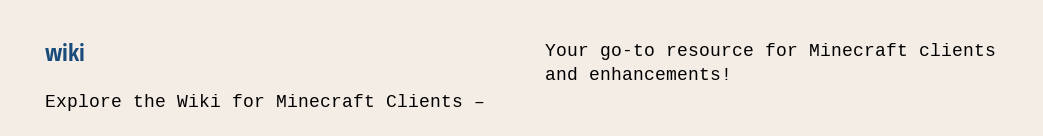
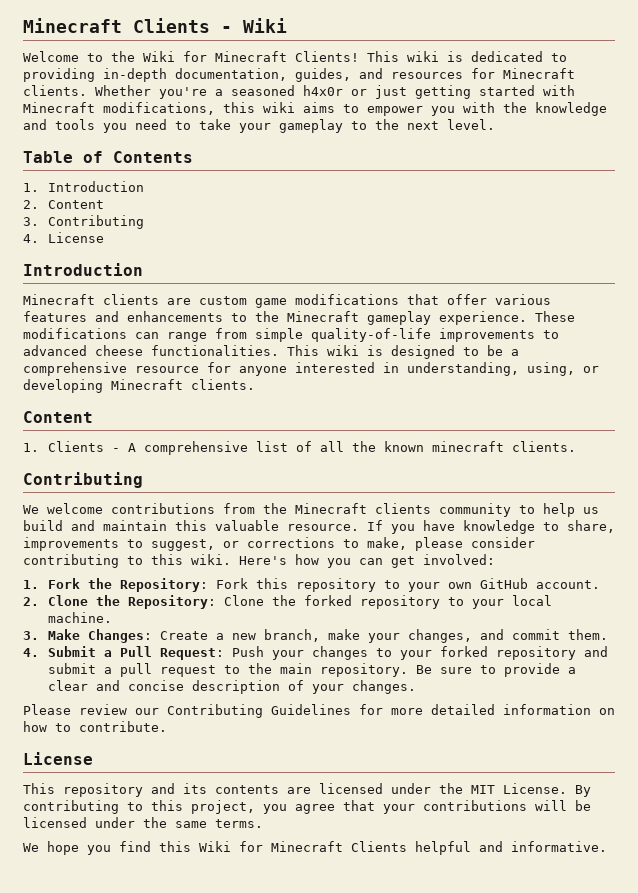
[45,43,85,61] [45,94,485,111] [545,43,996,60] [545,67,732,80] wiki // Explore the Wiki for Minecraft Clients – Your go-to resource for Minecraft clients and enhancements! -> [23,18,287,33] [23,51,567,62] [23,68,575,82] [23,85,575,99] [23,102,607,116] [23,119,495,133] [23,151,193,163] [23,181,144,192] [23,200,104,209] [23,215,144,229] [23,232,104,243] [23,263,143,276] [23,294,551,308] [23,311,575,325] [23,328,559,342] [23,345,519,359] [23,362,599,376] [23,379,255,393] [23,411,93,423] [23,441,576,455] [23,472,143,488] [23,503,599,517] [23,520,615,534] [23,537,535,551] [23,554,495,568] [23,578,600,592] [23,595,552,609] [47,612,112,623] [23,629,608,643] [23,646,608,660] [47,663,576,677] [47,680,416,694] [23,704,615,718] [23,721,167,732] [23,752,93,765] [23,783,591,797] [23,800,591,814] [23,817,263,828] [23,841,607,855] Minecraft Clients - Wiki // Welcome to the Wiki for Minecraft Clients! This wiki is dedicated to providing in-depth documentation, guides, and resources for Minecraft clients. Whether you're a seasoned h4x0r or just getting started with Minecraft modifications, this wiki aims to empower you with the knowledge and tools you need to take your gameplay to the next level. // Table of Contents // 1. Introduction // 2. Content // 3. Contributing // 4. License // Introduction // Minecraft clients are custom game modifications that offer various features and enhancements to the Minecraft gameplay experience. These modifications can range from simple quality-of-life improvements to advanced cheese functionalities. This wiki is designed to be a comprehensive resource for anyone interested in understanding, using, or developing Minecraft clients. // Content // 1. Clients - A comprehensive list of all the known minecraft clients. // Contributing // We welcome contributions from the Minecraft clients community to help us build and maintain this valuable resource. If you have knowledge to share, improvements to suggest, or corrections to make, please consider contributing to this wiki. Here's how you can get involved: // 1. Fork the Repository: Fork this repository to your own GitHub account. // 2. Clone the Repository: Clone the forked repository to your local machine. // 3. Make Changes: Create a new branch, make your changes, and commit them. // 4. Submit a Pull Request: Push your changes to your forked repository and submit a pull request to the main repository. Be sure to provide a clear and concise description of your changes. // Please review our Contributing Guidelines for more detailed information on how to contribute. // License // This repository and its contents are licensed under the MIT License. By contributing to this project, you agree that your contributions will be licensed under the same terms. // We hope you find this Wiki for Minecraft Clients helpful and informative.

